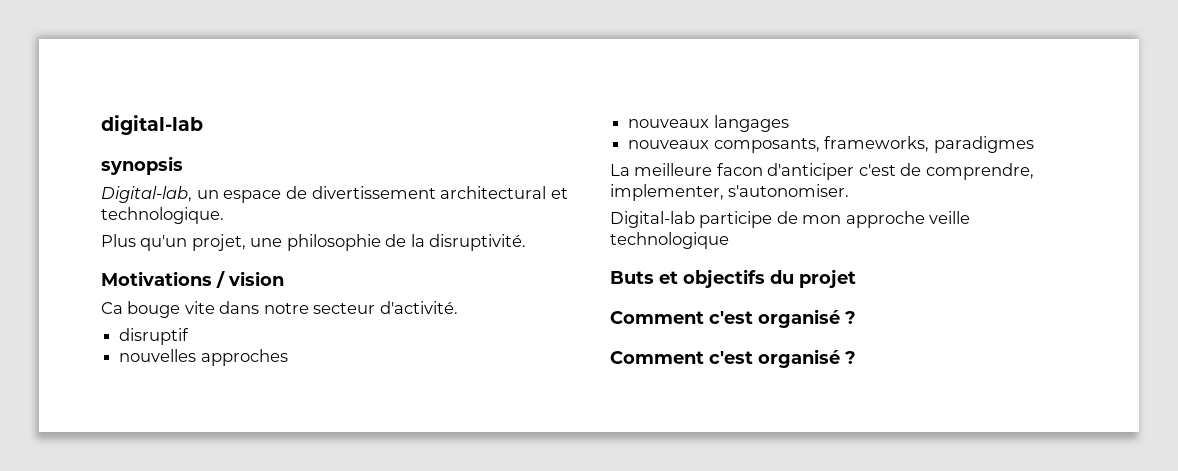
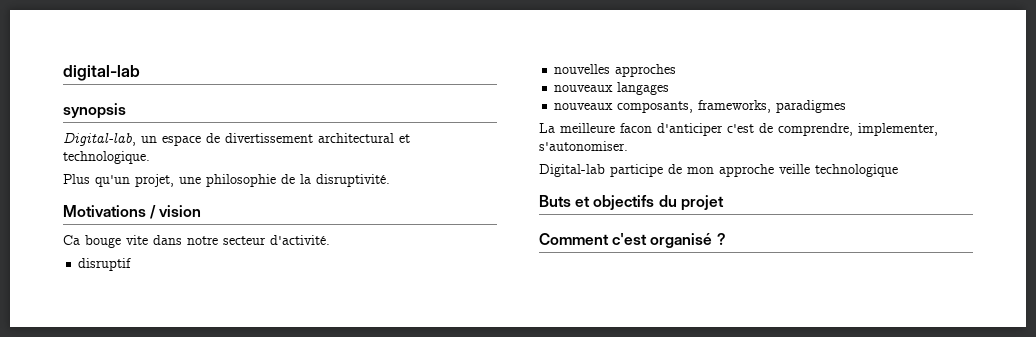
[610,349,856,368] // Comment c'est organisé ? -> (726, 239) none

